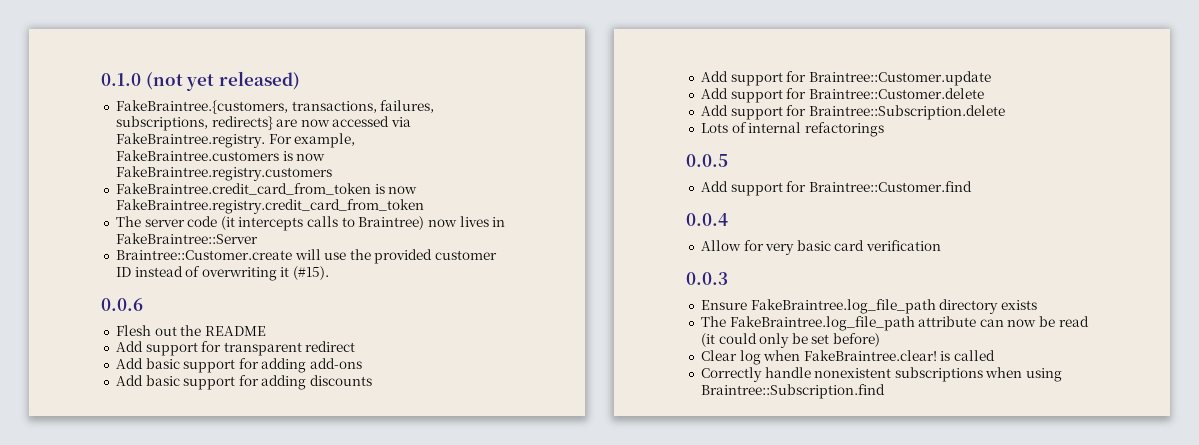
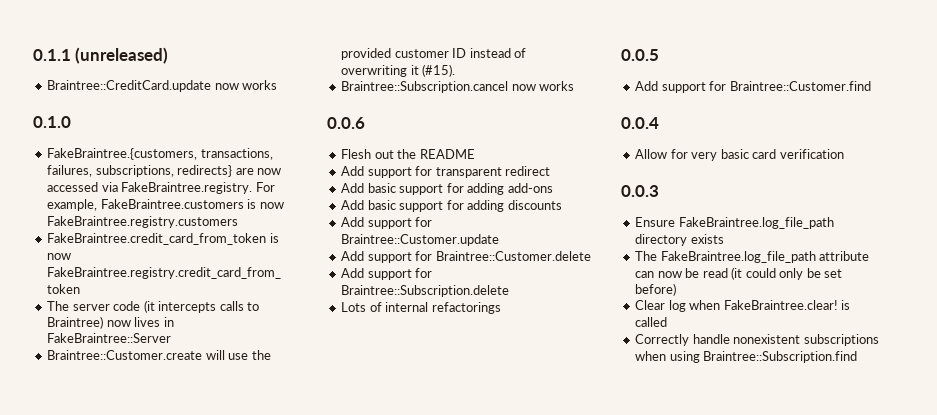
[101,71,300,91] 0.1.0 (not yet released) -> [33,47,169,64] [47,80,278,92] [33,116,71,128] 0.1.1 (unreleased) // Braintree::CreditCard.update now works // 0.1.0
(330, 273) none -> [341,81,575,93] // Braintree::Subscription.cancel now works

